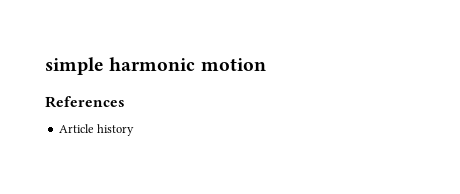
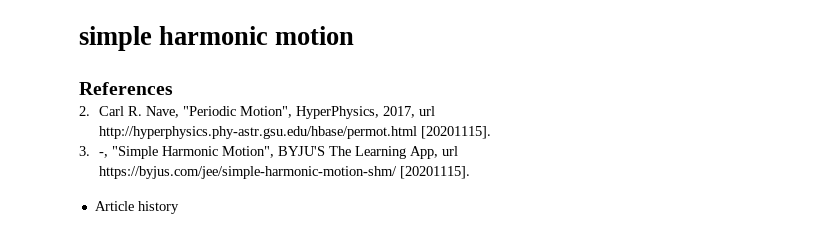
(125, 102) none -> [79,106,435,119] [98,126,491,139] [79,146,458,159] [98,166,470,179] // 2. Carl R. Nave, "Periodic Motion", HyperPhysics, 2017, url http://hyperphysics.phy-astr.gsu.edu/hbase/permot.html [20201115]. // 3. -, "Simple Harmonic Motion", BYJU'S The Learning App, url https://byjus.com/jee/simple-harmonic-motion-shm/ [20201115].

